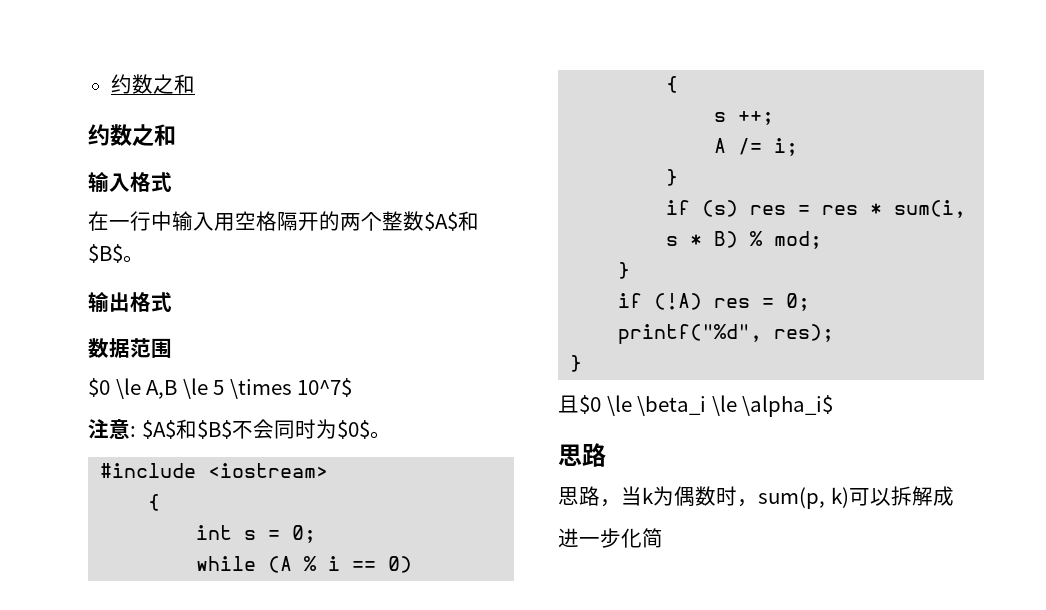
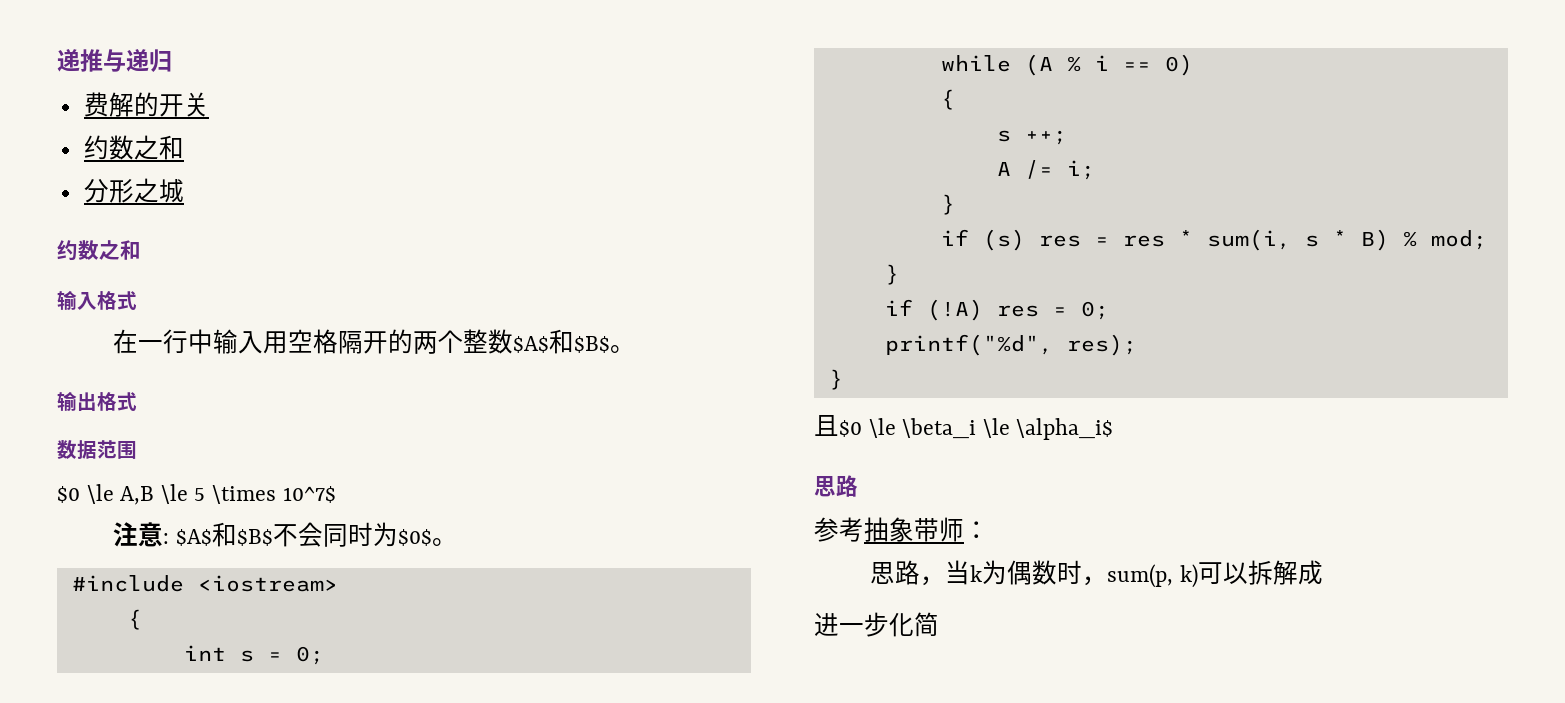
[110,74,195,94] 约数之和 -> [57,49,172,72] [83,92,209,117] [83,135,184,160] [83,178,184,203] 递推与递归 // 费解的开关 // 约数之和 // 分形之城
(606, 455) none -> [814,517,989,542] // 参考抽象带师：

